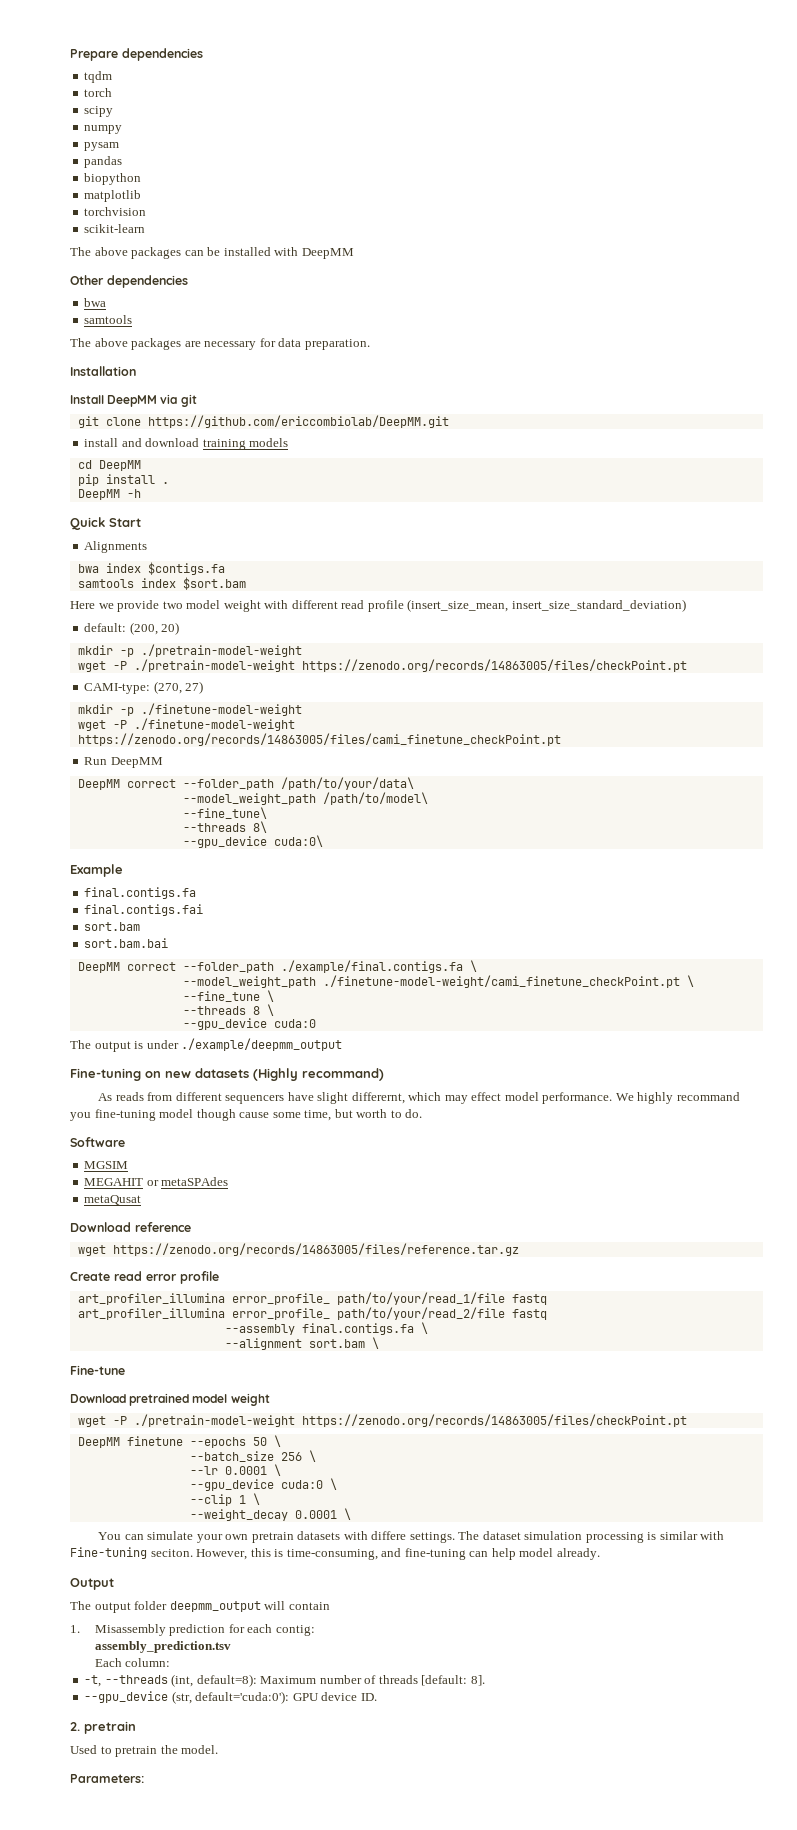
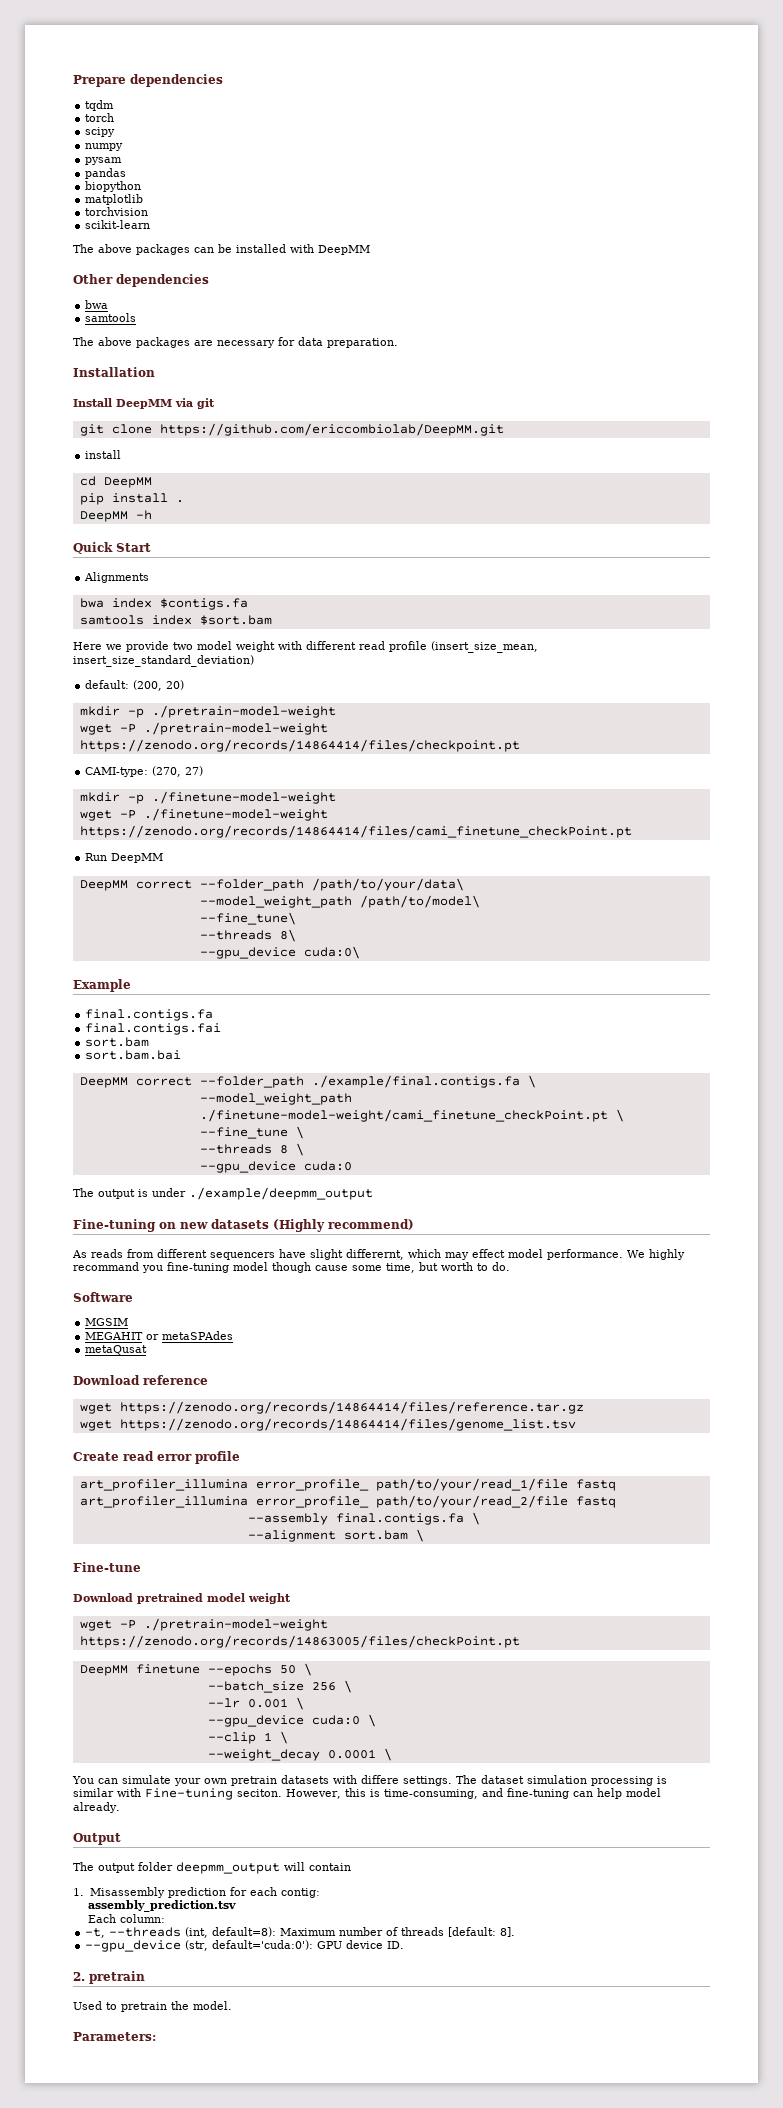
[121,438,289,450] and download training models -> (122, 454) none
[301,659,687,672] https://zenodo.org/records/14863005/files/checkPoint.pt -> [79,739,520,752] https://zenodo.org/records/14864414/files/checkpoint.pt
[77,733,561,746] https://zenodo.org/records/14863005/files/cami_finetune_checkPoint.pt -> [79,825,632,838] https://zenodo.org/records/14864414/files/cami_finetune_checkPoint.pt
[302,1068,384,1081] recommand) -> [328,1219,414,1230] recommend)
[112,1243,519,1256] https://zenodo.org/records/14863005/files/reference.tar.gz -> [119,1401,584,1414] [79,1418,576,1431] https://zenodo.org/records/14864414/files/reference.tar.gz // wget https://zenodo.org/records/14864414/files/genome_list.tsv
[224,1466,267,1475] 0.0001 -> [247,1698,288,1708] 0.001

